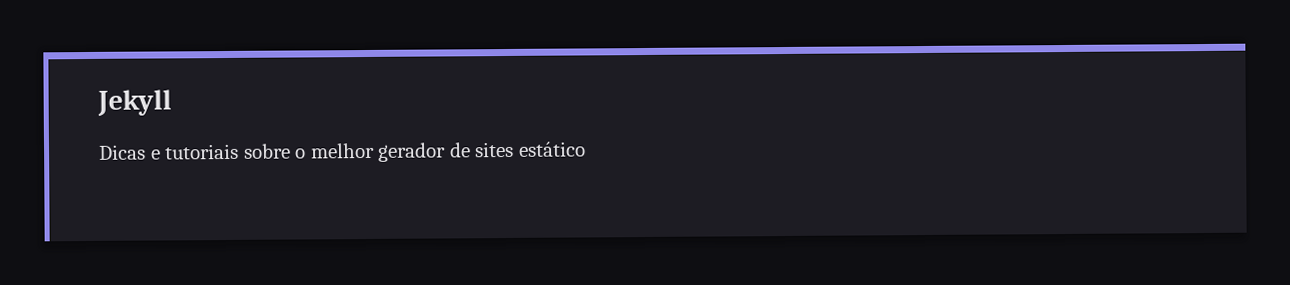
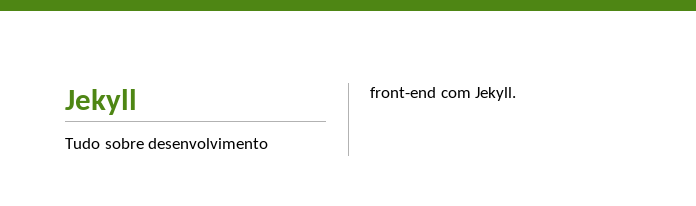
[99,141,586,162] Dicas e tutoriais sobre o melhor gerador de sites estático -> [65,138,269,149] [370,87,517,101] Tudo sobre desenvolvimento front-end com Jekyll.

